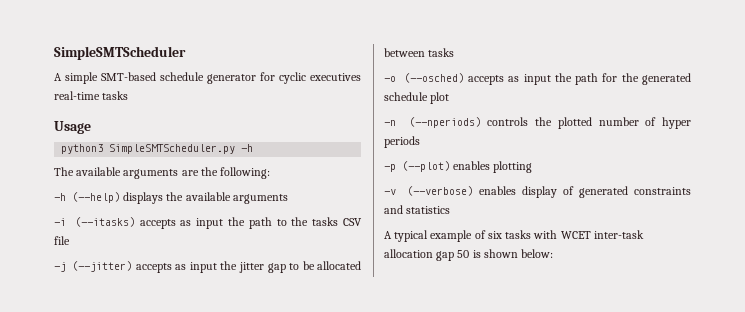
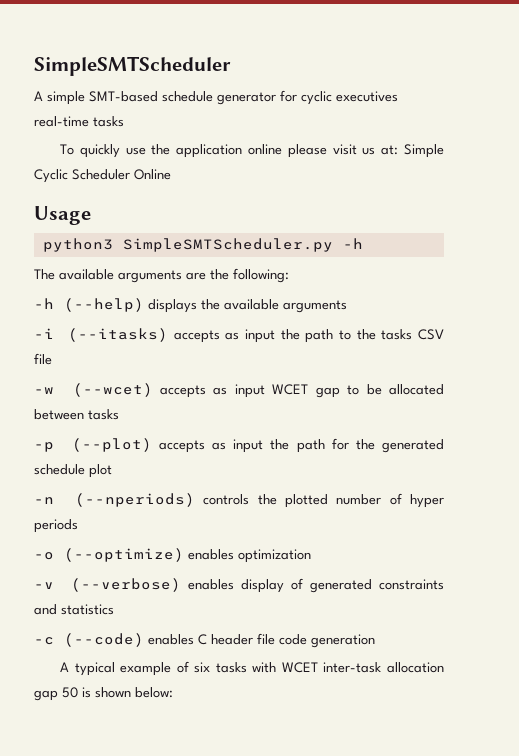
(129, 95) none -> [59,144,445,158] [34,169,171,183] // To quickly use the application online please visit us at: Simple Cyclic Scheduler Online
[54,261,264,273] -j (--jitter) accepts as input the jitter -> [34,383,309,398] -w (--wcet) accepts as input WCET
[384,73,464,83] -o (--osched) -> [34,438,152,452] -p (--plot)
[384,161,533,173] -p (--plot) enables plotting -> [34,548,311,563] -o (--optimize) enables optimization
(451, 210) none -> [34,633,375,648] // -c (--code) enables C header file code generation

